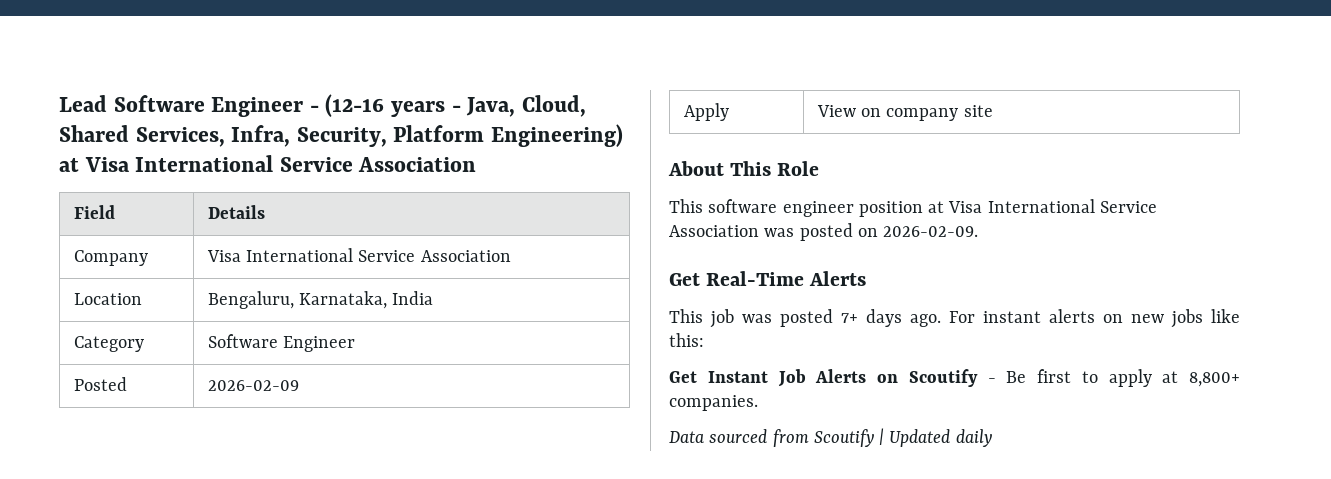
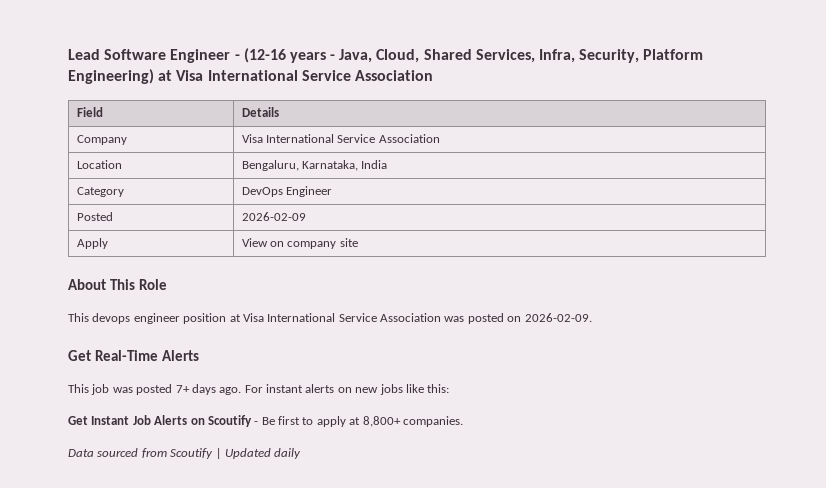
[207,334,278,348] Software -> [241,187,283,197] DevOps
[708,199,778,213] software -> [92,313,131,324] devops

